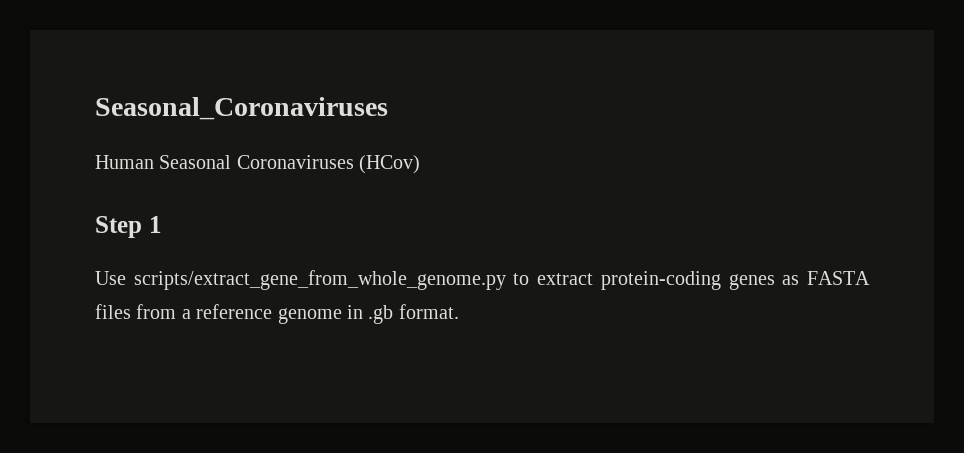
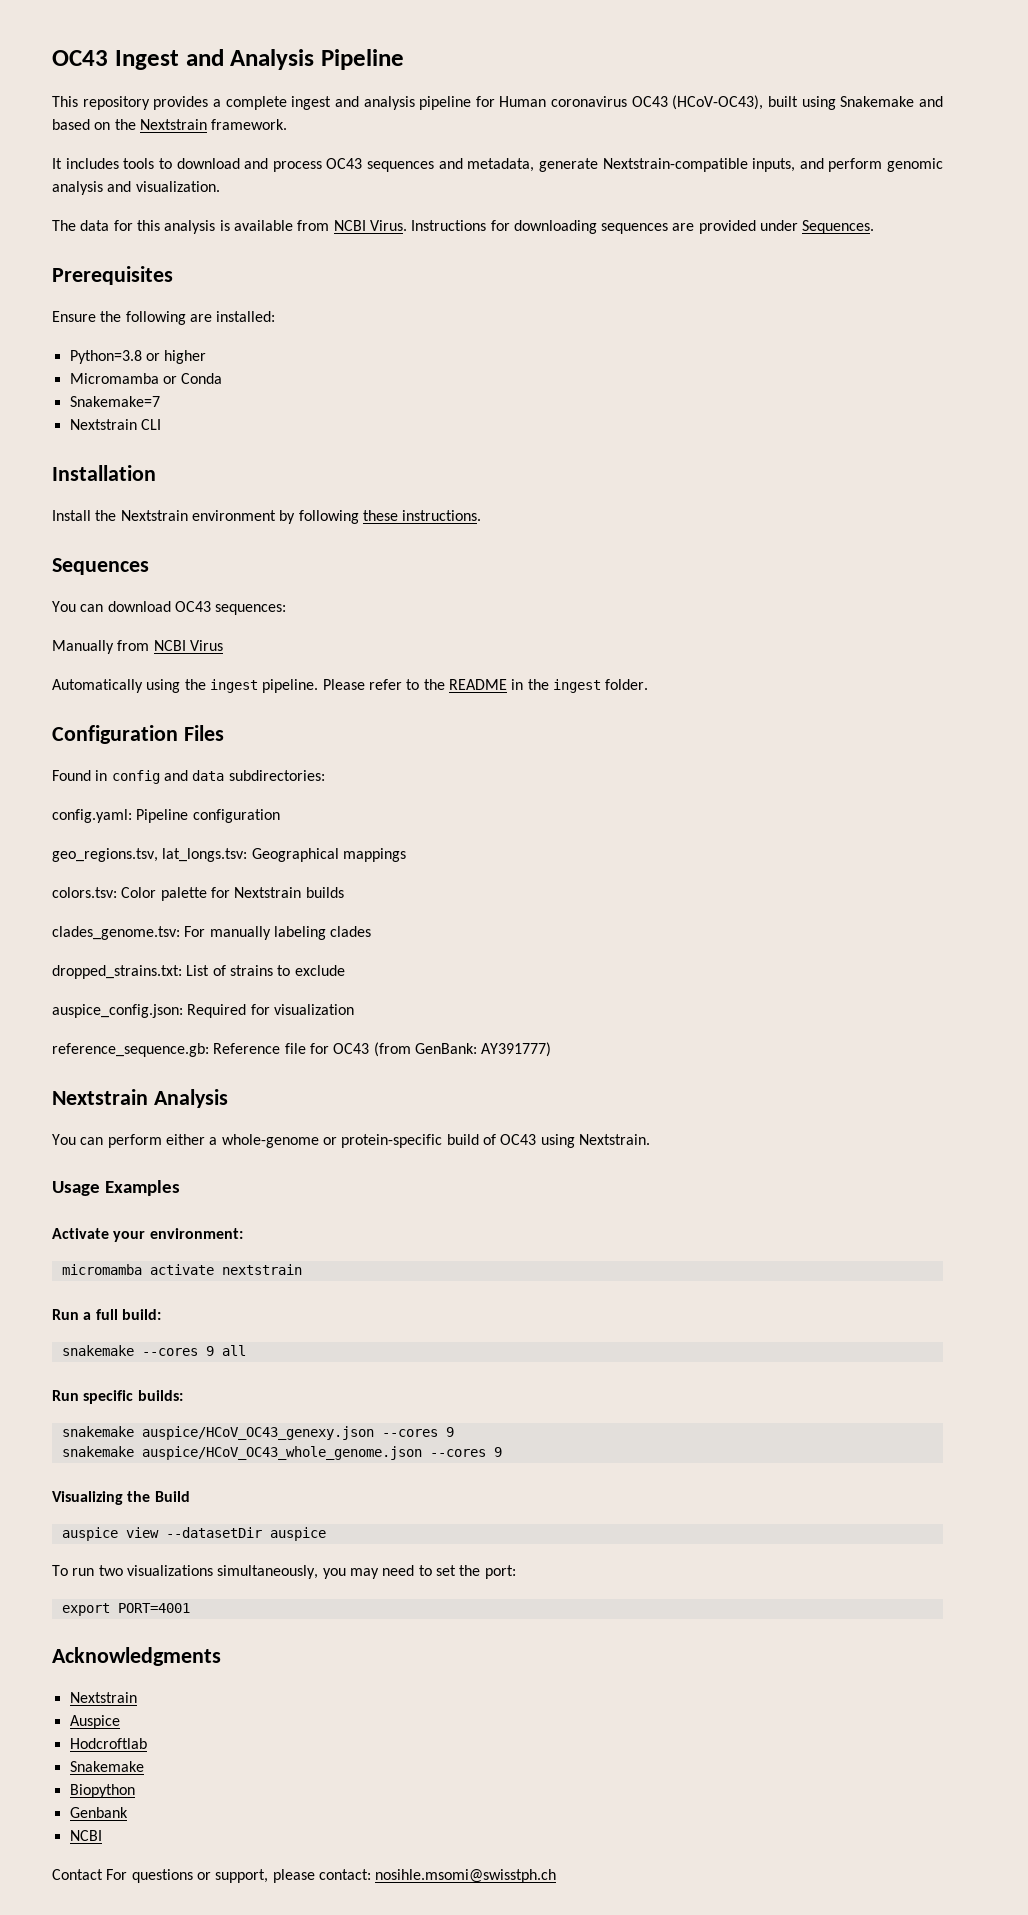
[95,97,388,120] [95,155,421,174] [95,216,162,238] [95,270,870,290] [95,304,459,324] Seasonal_Coronaviruses // Human Seasonal Coronaviruses (HCov) // Step 1 // Use scripts/extract_gene_from_whole_genome.py to extract protein-coding genes as FASTA files from a reference genome in .gb format. -> [52,49,404,70] [52,95,943,110] [52,119,288,130] [52,158,943,172] [52,181,220,195] [52,220,875,234] [52,266,173,285] [52,311,276,325] [69,350,207,364] [69,373,223,384] [69,396,160,407] [69,419,161,430] [52,465,156,481] [52,510,482,524] [52,558,149,575] [52,601,287,615] [52,640,223,654] [52,679,649,693] [52,725,224,744] [52,770,325,784] [52,809,280,823] [52,848,406,862] [52,887,344,901] [52,926,372,940] [52,965,345,979] [52,1004,354,1018] [52,1042,552,1057] [52,1089,228,1108] [52,1134,650,1148] [52,1180,180,1196] [52,1228,243,1242] [61,1264,302,1275] [52,1309,161,1320] [61,1345,246,1356] [52,1390,183,1404] [61,1426,454,1440] [61,1446,502,1460] [52,1491,190,1505] [61,1527,326,1541] [52,1565,516,1579] [61,1603,190,1616] [52,1647,221,1666] [69,1692,137,1703] [69,1715,120,1729] [69,1738,147,1749] [69,1761,144,1772] [69,1784,135,1798] [69,1807,128,1818] [69,1830,102,1841] [52,1869,557,1883] OC43 Ingest and Analysis Pipeline // This repository provides a complete ingest and analysis pipeline for Human coronavirus OC43 (HCoV-OC43), built using Snakemake and based on the Nextstrain framework. // It includes tools to download and process OC43 sequences and metadata, generate Nextstrain-compatible inputs, and perform genomic analysis and visualization. // The data for this analysis is available from NCBI Virus. Instructions for downloading sequences are provided under Sequences. // Prerequisites // Ensure the following are installed: // Python=3.8 or higher // Micromamba or Conda // Snakemake=7 // Nextstrain CLI // Installation // Install the Nextstrain environment by following these instructions. // Sequences // You can download OC43 sequences: // Manually from NCBI Virus // Automatically using the ingest pipeline. Please refer to the README in the ingest folder. // Configuration Files // Found in config and data subdirectories: // config.yaml: Pipeline configuration // geo_regions.tsv, lat_longs.tsv: Geographical mappings // colors.tsv: Color palette for Nextstrain builds // clades_genome.tsv: For manually labeling clades // dropped_strains.txt: List of strains to exclude // auspice_config.json: Required for visualization // reference_sequence.gb: Reference file for OC43 (from GenBank: AY391777) // Nextstrain Analysis // You can perform either a whole-genome or protein-specific build of OC43 using Nextstrain. // Usage Examples // Activate your environment: // micromamba activate nextstrain // Run a full build: // snakemake --cores 9 all // Run specific builds: // snakemake auspice/HCoV_OC43_genexy.json --cores 9 // snakemake auspice/HCoV_OC43_whole_genome.json --cores 9 // Visualizing the Build // auspice view --datasetDir auspice // To run two visualizations simultaneously, you may need to set the port: // export PORT=4001 // Acknowledgments // Nextstrain // Auspice // Hodcroftlab // Snakemake // Biopython // Genbank // NCBI // Contact For questions or support, please contact: nosihle.msomi@swisstph.ch

